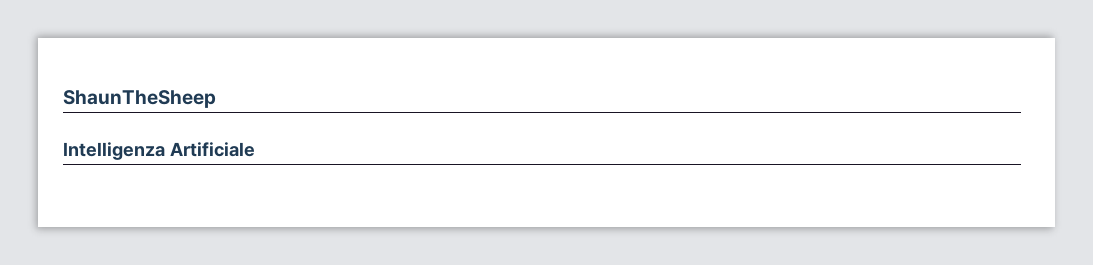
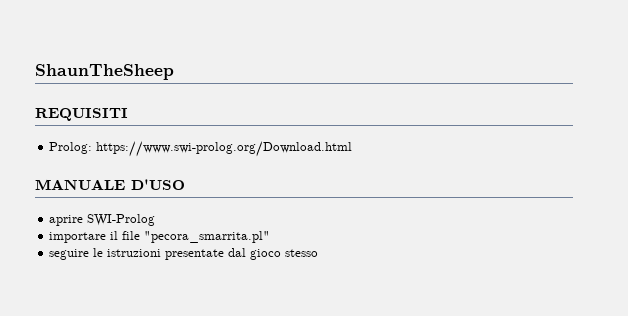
[63,142,255,160] Intelligenza Artificiale -> [35,108,128,121] [49,141,353,157] [35,179,185,190] [49,214,156,226] [49,231,271,243] [49,248,319,260] REQUISITI // Prolog: https://www.swi-prolog.org/Download.html // MANUALE D'USO // aprire SWI-Prolog // importare il file "pecora_smarrita.pl" // seguire le istruzioni presentate dal gioco stesso

